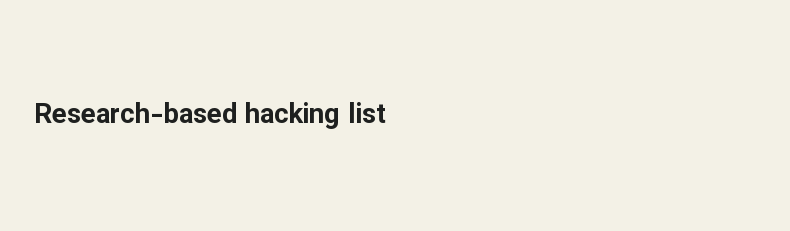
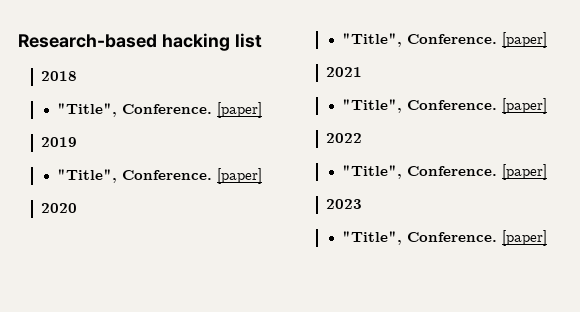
(386, 112) none -> [41,71,78,81] [57,102,263,118] [41,137,78,147] [57,168,263,184] [41,203,78,213] [342,32,548,48] [326,67,363,77] [342,98,548,114] [326,133,363,143] [342,164,548,180] [326,199,363,209] [342,230,548,246] // 2018 // "Title", Conference. [paper] // 2019 // "Title", Conference. [paper] // 2020 // "Title", Conference. [paper] // 2021 // "Title", Conference. [paper] // 2022 // "Title", Conference. [paper] // 2023 // "Title", Conference. [paper]

